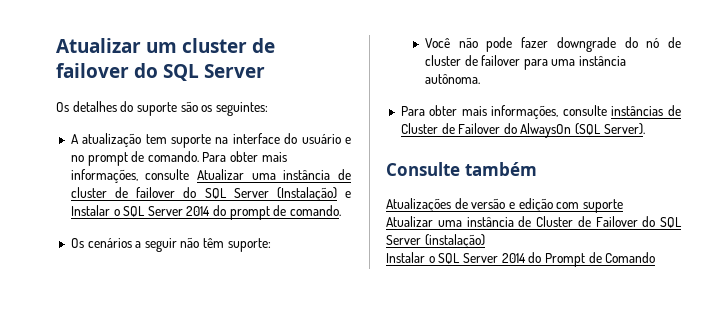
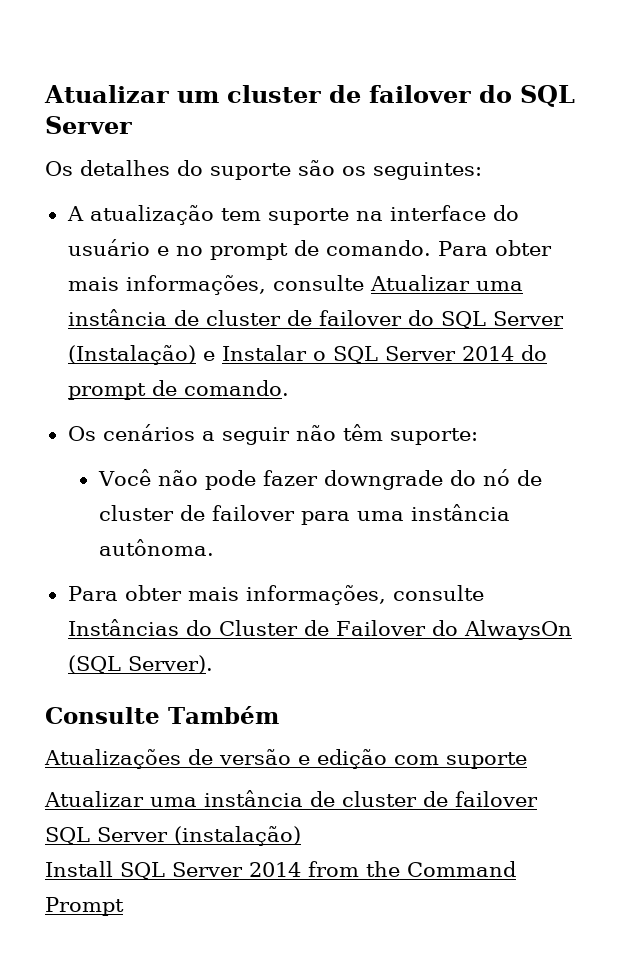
[611,105,681,116] instâncias de -> [67,619,212,636] Instâncias do
[464,162,537,176] também -> [168,706,279,724] Também
[536,216,656,227] Cluster de Failover do -> [342,791,538,807] cluster de failover
[386,252,656,267] Instalar o SQL Server 2014 do Prompt de Comando -> [45,861,516,880] [45,897,124,916] Install SQL Server 2014 from the Command Prompt

